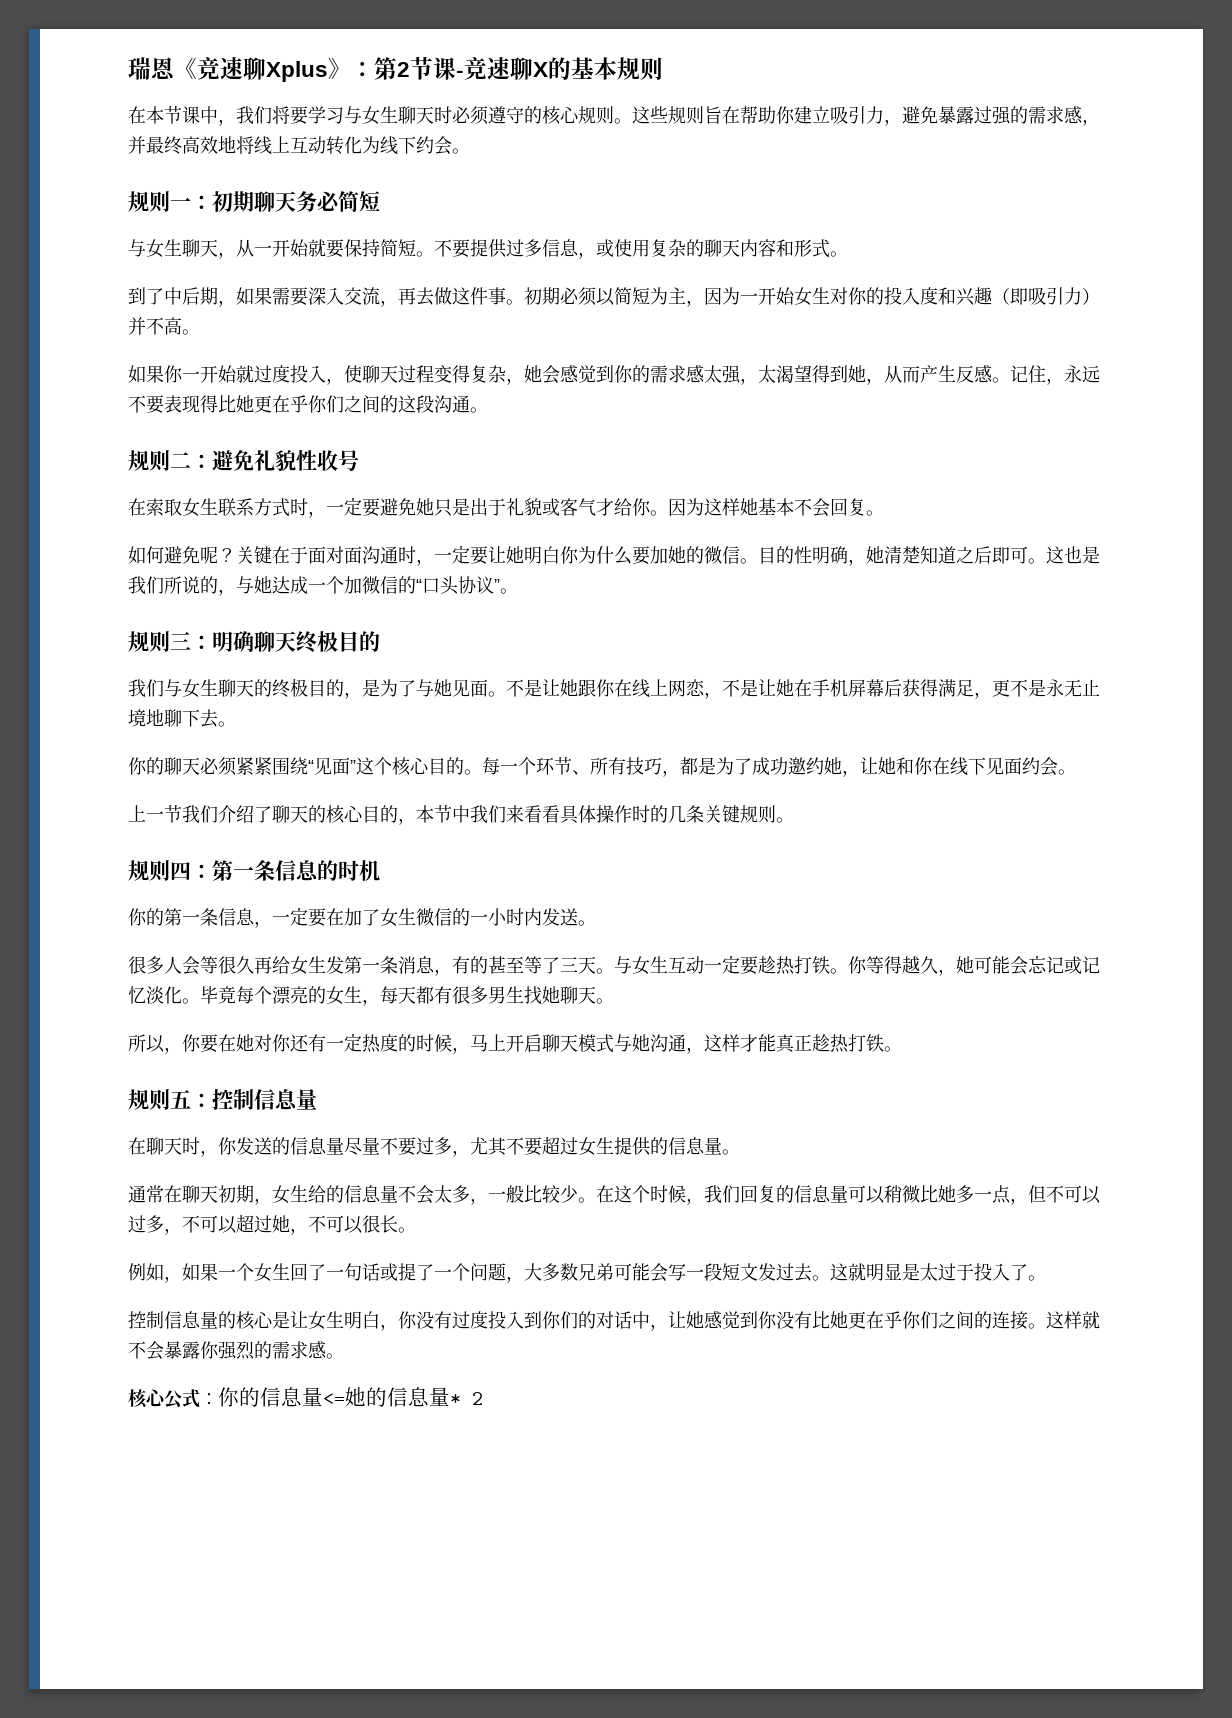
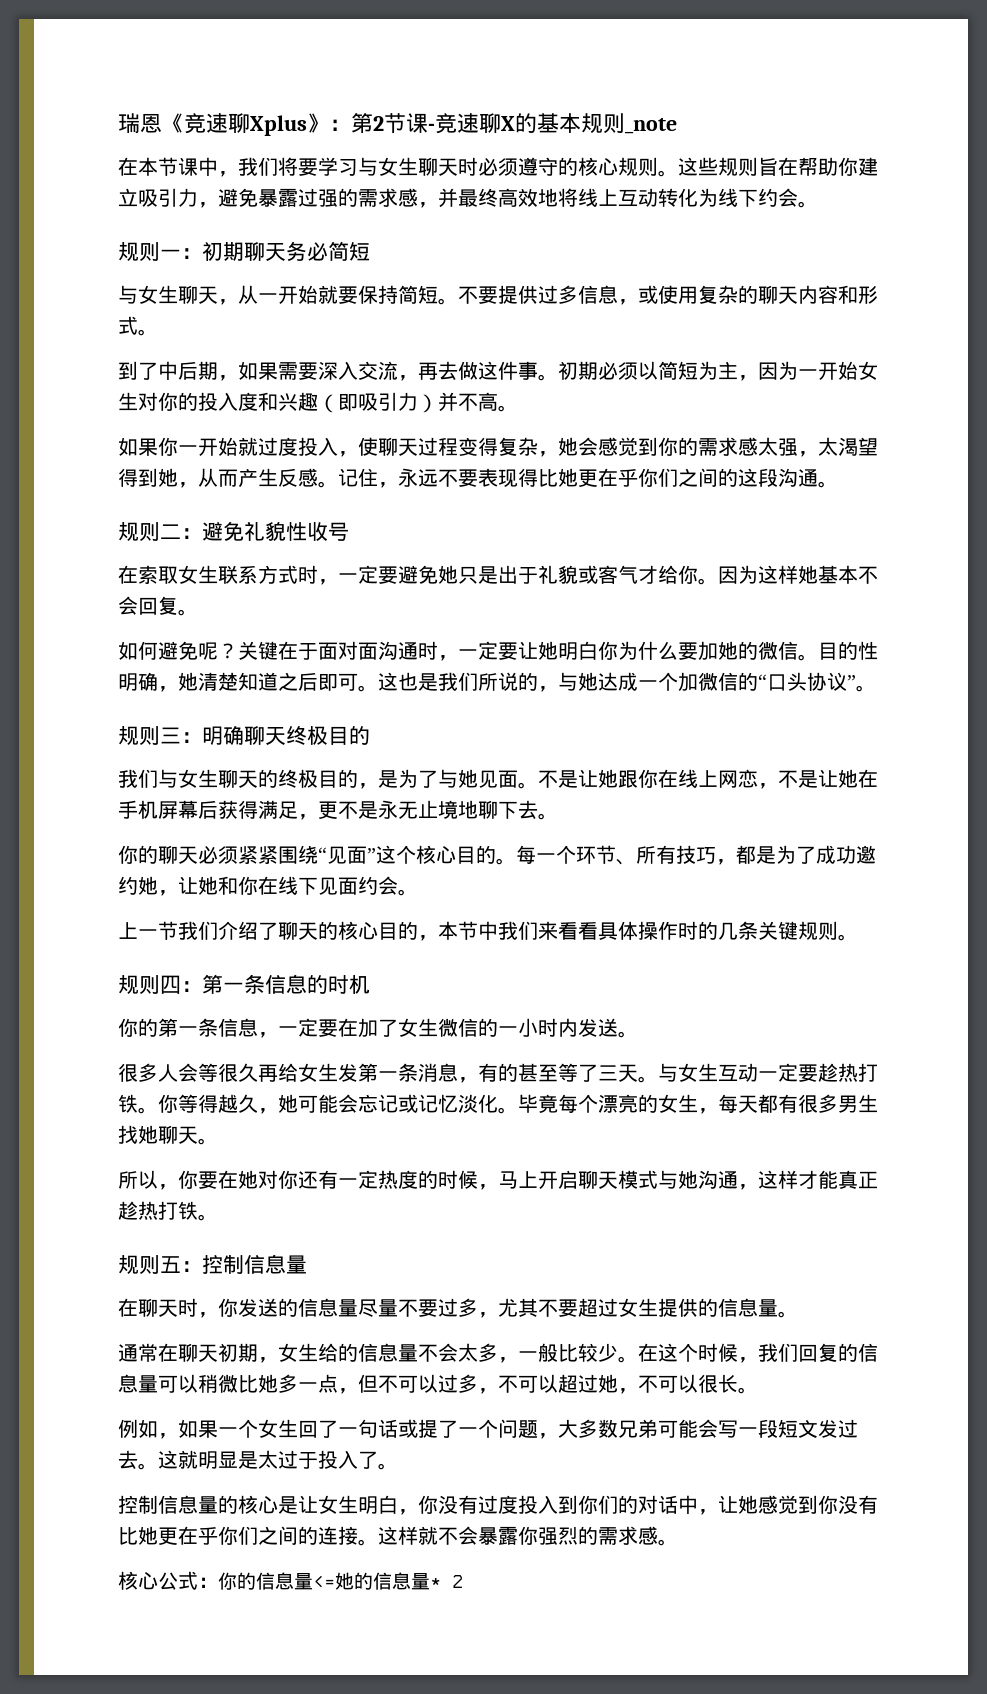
(663, 69) none -> [625,118,677,134] _note

